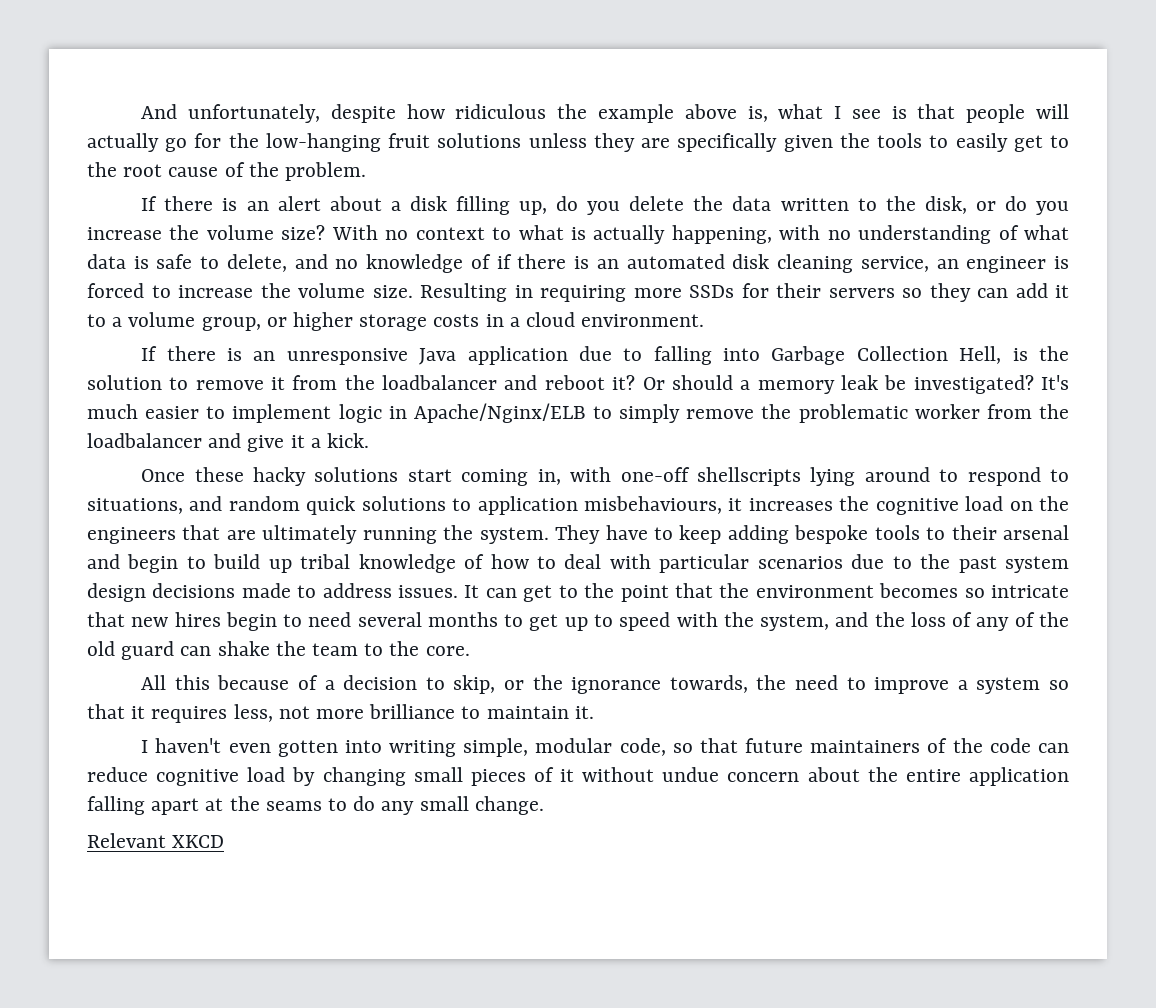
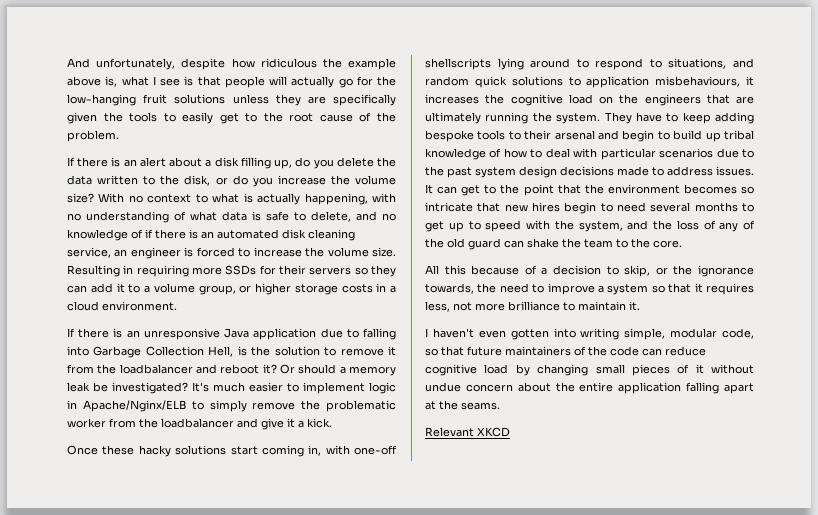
[265,796,544,815] seams to do any small change. -> [461,402,500,410] seams.

